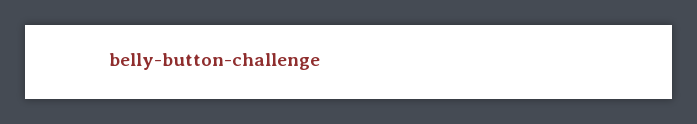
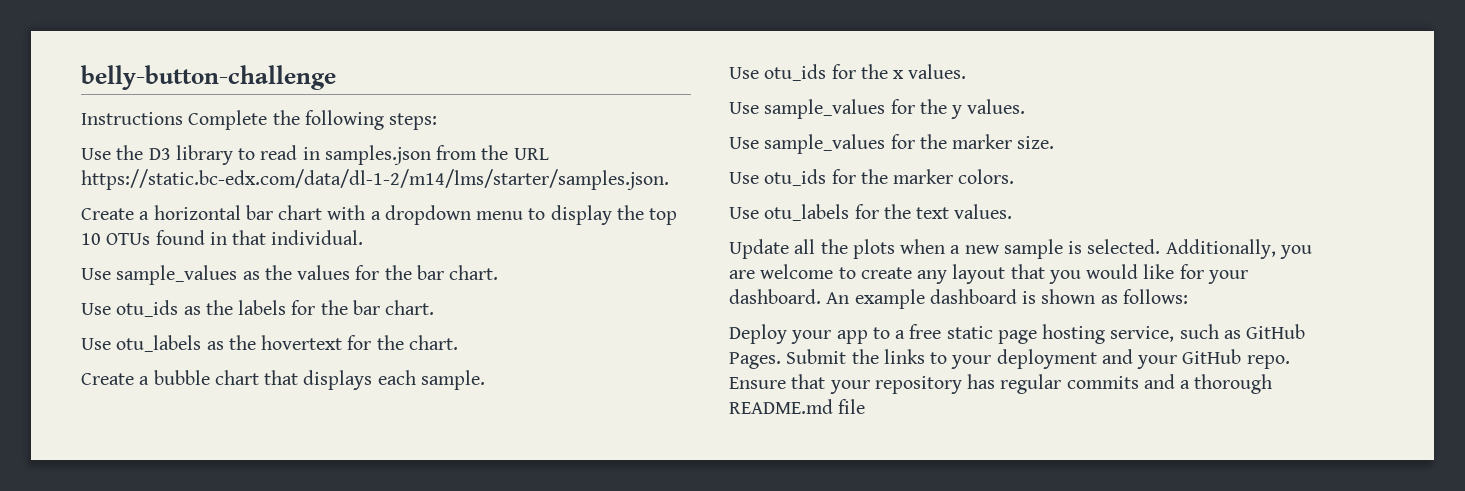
(320, 61) none -> [81,110,438,130] [81,145,549,165] [81,169,669,190] [81,205,678,225] [81,230,364,245] [81,265,499,285] [81,300,435,317] [81,335,458,352] [81,370,485,390] [729,64,967,81] [729,99,1026,119] [729,134,1055,154] [729,169,1015,186] [729,204,1013,221] [729,239,1312,259] [729,264,1248,284] [729,289,1188,309] [729,324,1306,344] [729,349,1290,369] [729,374,1273,394] [729,399,866,414] // Instructions Complete the following steps: // Use the D3 library to read in samples.json from the URL https://static.bc-edx.com/data/dl-1-2/m14/lms/starter/samples.json. // Create a horizontal bar chart with a dropdown menu to display the top 10 OTUs found in that individual. // Use sample_values as the values for the bar chart. // Use otu_ids as the labels for the bar chart. // Use otu_labels as the hovertext for the chart. // Create a bubble chart that displays each sample. // Use otu_ids for the x values. // Use sample_values for the y values. // Use sample_values for the marker size. // Use otu_ids for the marker colors. // Use otu_labels for the text values. // Update all the plots when a new sample is selected. Additionally, you are welcome to create any layout that you would like for your dashboard. An example dashboard is shown as follows: // Deploy your app to a free static page hosting service, such as GitHub Pages. Submit the links to your deployment and your GitHub repo. Ensure that your repository has regular commits and a thorough README.md file

